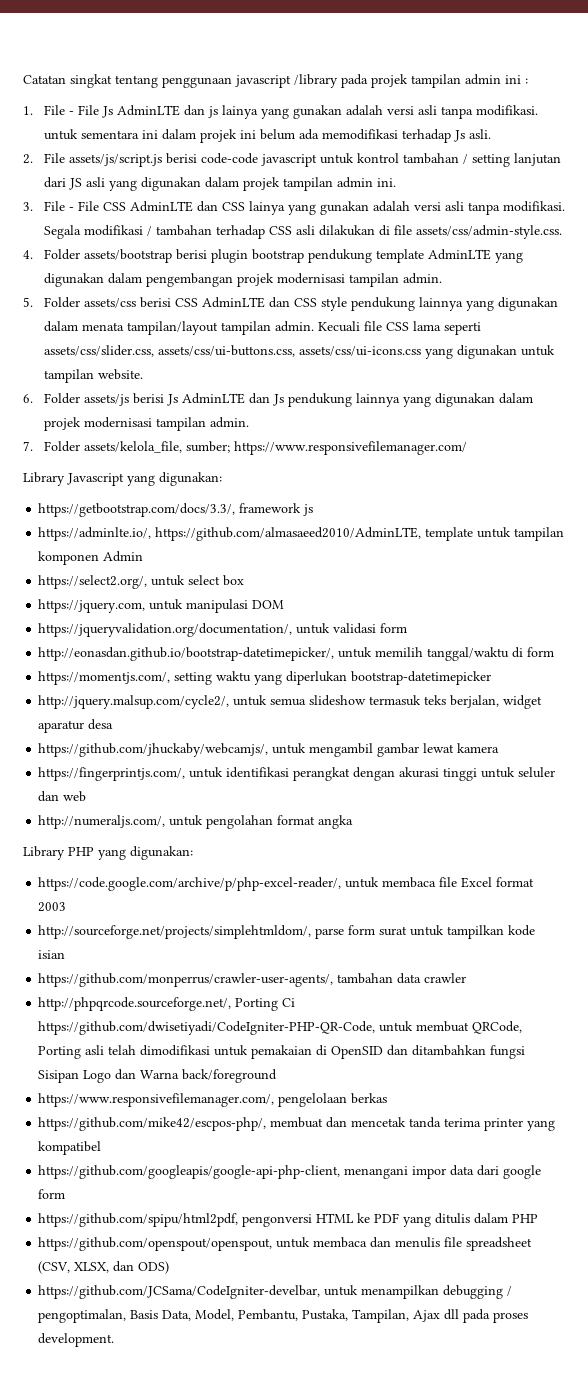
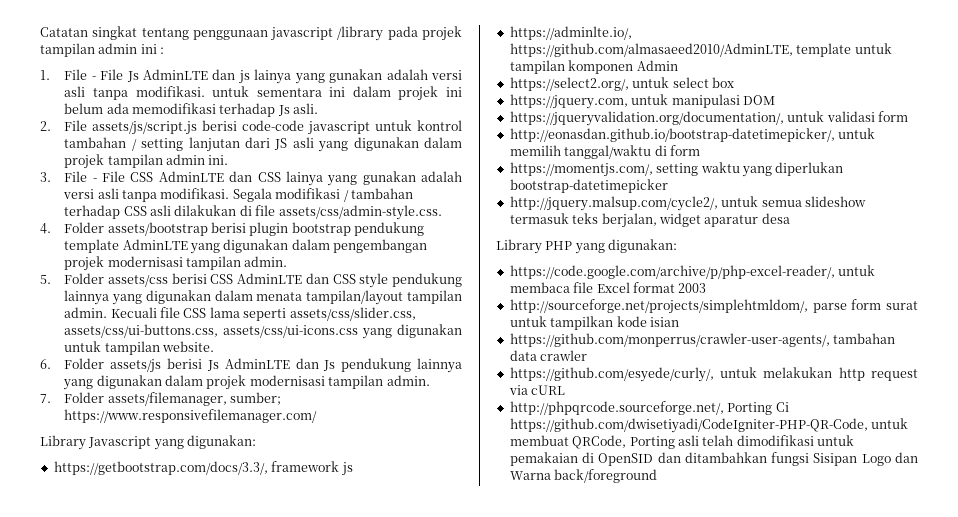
[83,441,182,453] assets/kelola_file, -> [107,392,227,406] assets/filemanager,
[38,743,500,757] [38,767,556,781] [38,791,87,802] [38,815,354,829] // https://github.com/jhuckaby/webcamjs/, untuk mengambil gambar lewat kamera // https://fingerprintjs.com/, untuk identifikasi perangkat dengan akurasi tinggi untuk seluler dan web // http://numeraljs.com/, untuk pengolahan format angka -> (790, 218) none
(467, 978) none -> [509,367,918,382] [508,385,566,395] // https://github.com/esyede/curly/, untuk melakukan http request via cURL
[38,1093,388,1107] [38,1117,556,1131] [38,1141,102,1155] [38,1165,542,1179] [38,1189,66,1199] [38,1213,539,1227] [38,1237,533,1251] [38,1261,170,1274] [38,1285,513,1299] [38,1309,529,1323] [38,1333,115,1347] // https://www.responsivefilemanager.com/, pengelolaan berkas // https://github.com/mike42/escpos-php/, membuat dan mencetak tanda terima printer yang kompatibel // https://github.com/googleapis/google-api-php-client, menangani impor data dari google form // https://github.com/spipu/html2pdf, pengonversi HTML ke PDF yang ditulis dalam PHP // https://github.com/openspout/openspout, untuk membaca dan menulis file spreadsheet (CSV, XLSX, dan ODS) // https://github.com/JCSama/CodeIgniter-develbar, untuk menampilkan debugging / pengoptimalan, Basis Data, Model, Pembantu, Pustaka, Tampilan, Ajax dll pada proses development. -> (658, 476) none

